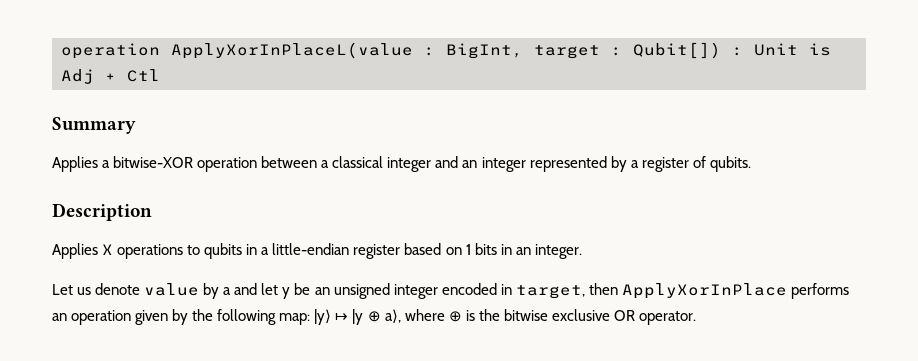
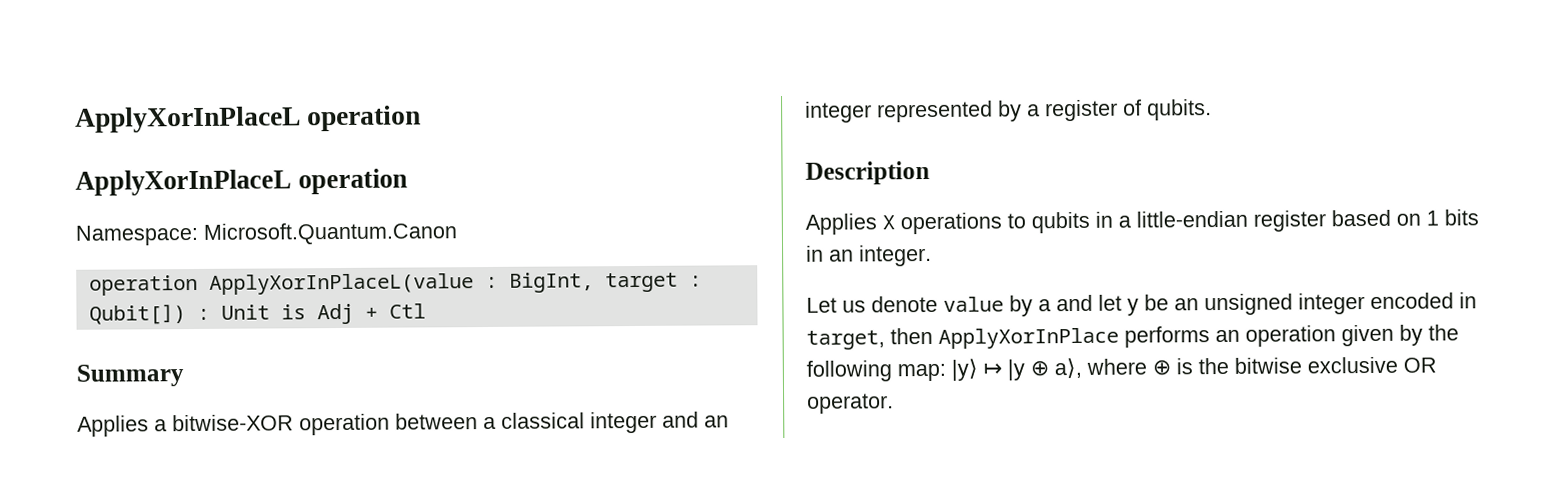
(61, 51) none -> [75,105,422,133] [75,168,409,196] [75,222,457,246] ApplyXorInPlaceL operation // ApplyXorInPlaceL operation // Namespace: Microsoft.Quantum.Canon //

